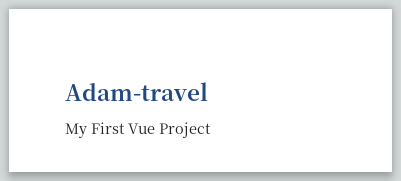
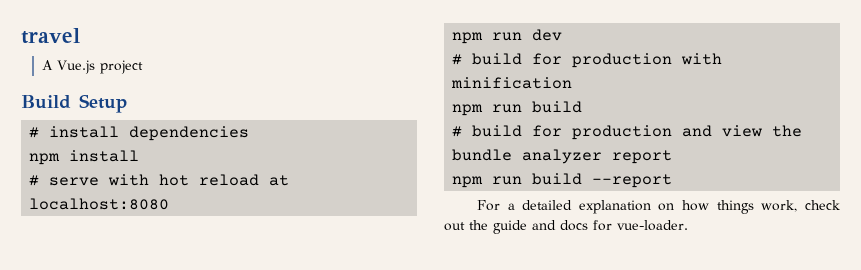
[65,82,208,101] [65,122,211,138] Adam-travel // My First Vue Project -> [21,28,80,44] [42,60,144,74] [21,94,127,113] [29,126,250,141] [29,150,140,165] [29,174,290,186] [29,198,170,210] [452,29,563,44] [452,53,723,68] [451,77,573,89] [452,101,583,116] [452,125,803,140] [452,149,673,164] [452,173,673,188] [476,200,840,214] [444,220,688,234] travel // A Vue.js project // Build Setup // # install dependencies // npm install // # serve with hot reload at localhost:8080 // npm run dev // # build for production with minification // npm run build // # build for production and view the bundle analyzer report // npm run build --report // For a detailed explanation on how things work, check out the guide and docs for vue-loader.

